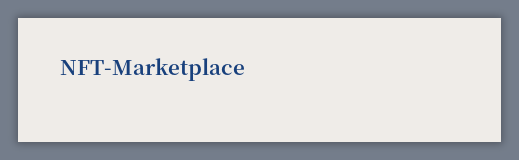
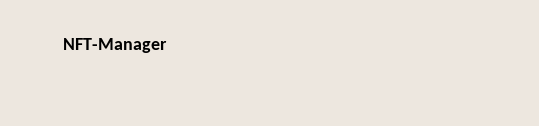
[60,58,245,81] NFT-Marketplace -> [63,38,167,53] NFT-Manager

